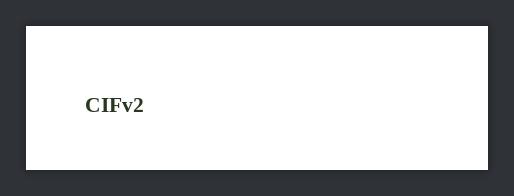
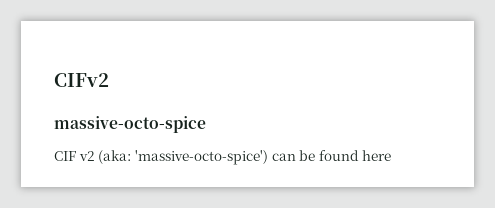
(144, 105) none -> [54,116,206,133] [54,150,391,165] // massive-octo-spice // CIF v2 (aka: 'massive-octo-spice') can be found here

